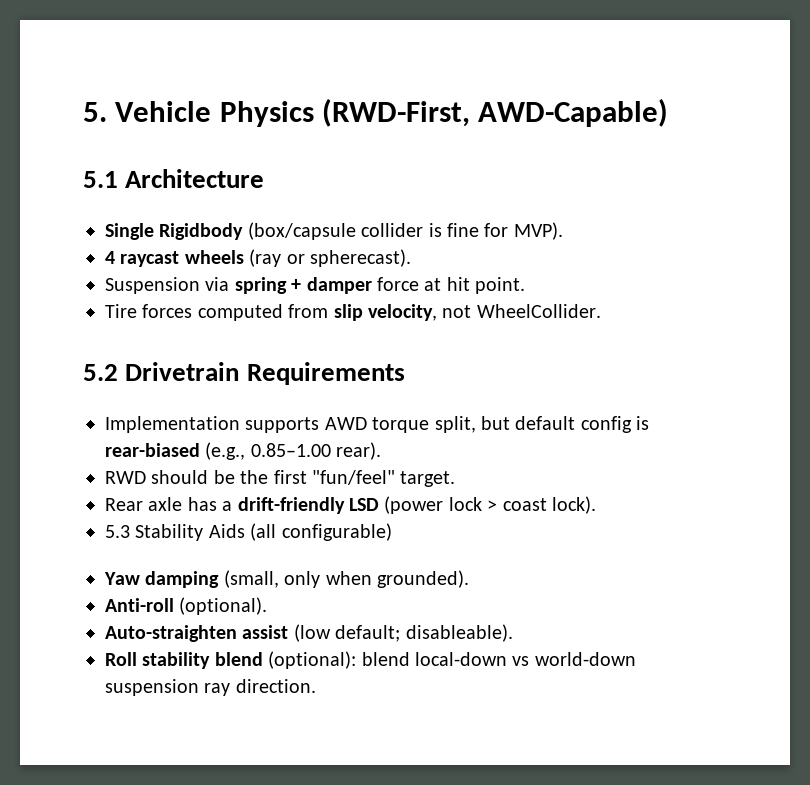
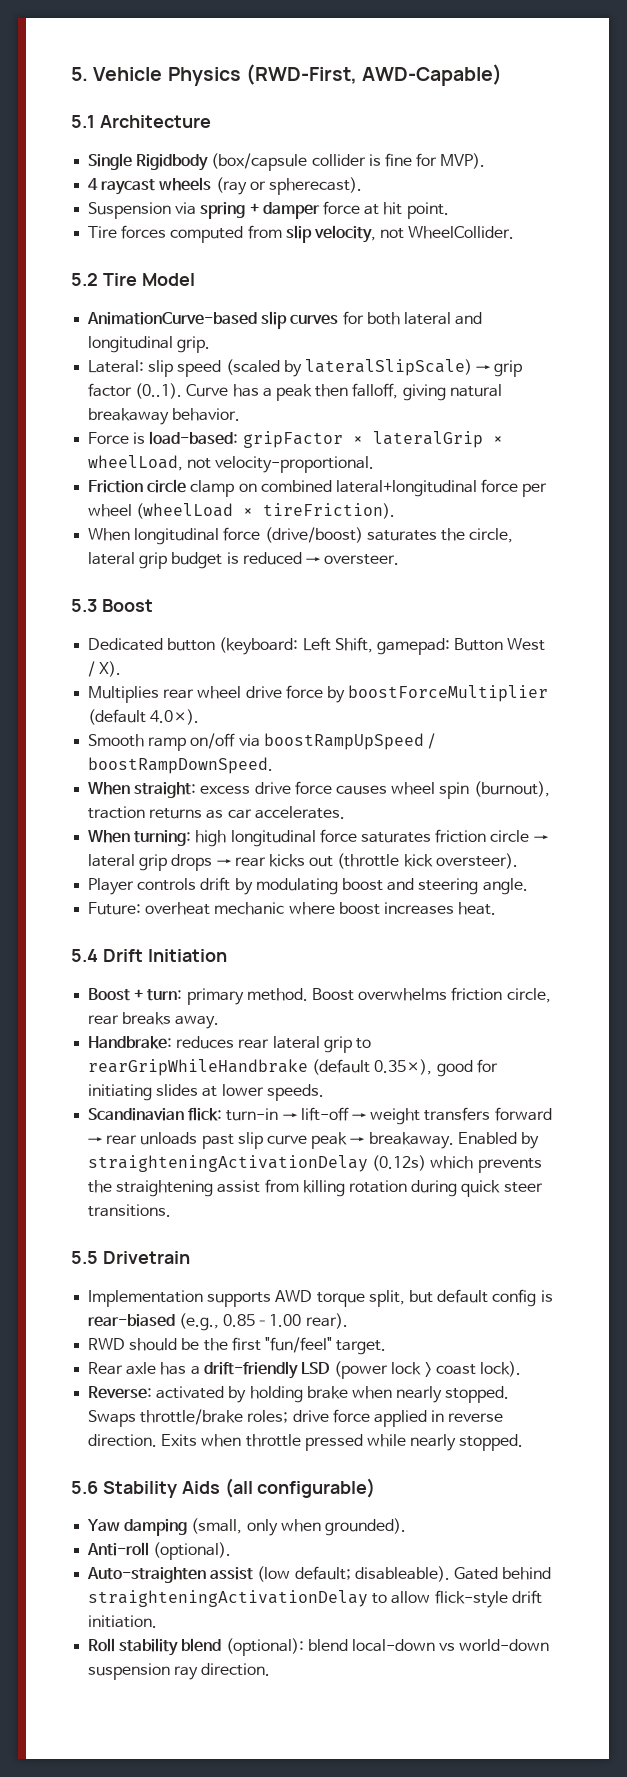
(118, 372) none -> [102,273,195,286] [87,311,483,329] [88,336,211,353] [88,359,523,377] [88,383,502,401] [88,408,241,425] [88,431,503,448] [88,455,375,473] [88,479,548,497] [88,503,396,519] [88,527,514,545] [88,552,400,569] [71,599,153,612] [88,637,546,655] [88,661,122,677] [88,685,549,703] [88,709,200,725] [88,733,435,751] [88,757,274,774] [88,781,550,799] [88,806,345,819] [88,829,549,847] [88,853,518,871] [88,877,528,895] [88,902,497,915] [71,949,227,962] [88,987,551,1005] [88,1012,220,1029] [88,1036,371,1053] [88,1059,498,1077] [88,1084,324,1101] [88,1107,552,1125] [88,1132,539,1149] [88,1155,542,1173] [88,1179,543,1197] [88,1204,172,1217] [71,1251,98,1264] Tire Model // AnimationCurve-based slip curves for both lateral and longitudinal grip. // Lateral: slip speed (scaled by lateralSlipScale) → grip factor (0..1). Curve has a peak then falloff, giving natural breakaway behavior. // Force is load-based: gripFactor × lateralGrip × wheelLoad, not velocity-proportional. // Friction circle clamp on combined lateral+longitudinal force per wheel (wheelLoad × tireFriction). // When longitudinal force (drive/boost) saturates the circle, lateral grip budget is reduced → oversteer. // 5.3 Boost // Dedicated button (keyboard: Left Shift, gamepad: Button West / X). // Multiplies rear wheel drive force by boostForceMultiplier (default 4.0×). // Smooth ramp on/off via boostRampUpSpeed / boostRampDownSpeed. // When straight: excess drive force causes wheel spin (burnout), traction returns as car accelerates. // When turning: high longitudinal force saturates friction circle → lateral grip drops → rear kicks out (throttle kick oversteer). // Player controls drift by modulating boost and steering angle. // Future: overheat mechanic where boost increases heat. // 5.4 Drift Initiation // Boost + turn: primary method. Boost overwhelms friction circle, rear breaks away. // Handbrake: reduces rear lateral grip to rearGripWhileHandbrake (default 0.35×), good for initiating slides at lower speeds. // Scandinavian flick: turn-in → lift-off → weight transfers forward → rear unloads past slip curve peak → breakaway. Enabled by straighteningActivationDelay (0.12s) which prevents the straightening assist from killing rotation during quick steer transitions. // 5.5
[246,362,405,385] Requirements -> (190, 1257) none
[105,525,130,538] 5.3 -> [88,1386,510,1403] [88,1409,504,1427] [88,1434,524,1451] [71,1481,98,1494] Reverse: activated by holding brake when nearly stopped. Swaps throttle/brake roles; drive force applied in reverse direction. Exits when throttle pressed while nearly stopped. // 5.6
(513, 633) none -> [453,1567,552,1580] [88,1590,542,1608] [88,1615,158,1628] Gated behind straighteningActivationDelay to allow flick-style drift initiation.

